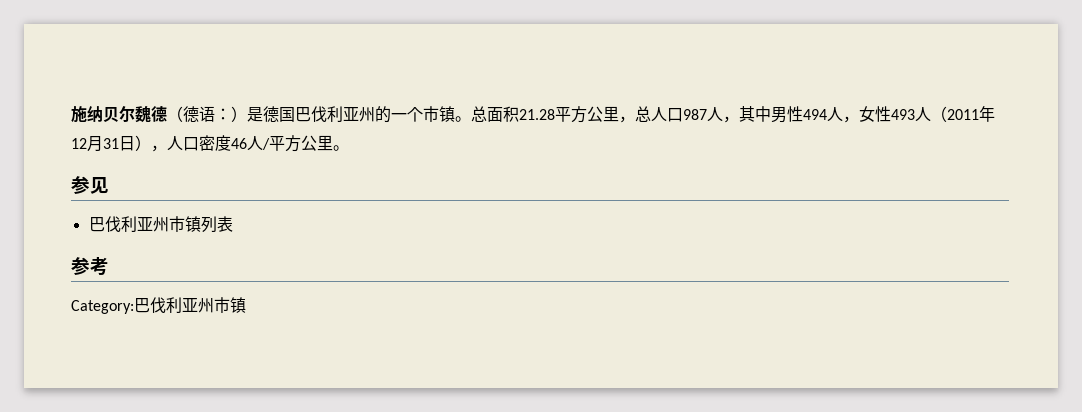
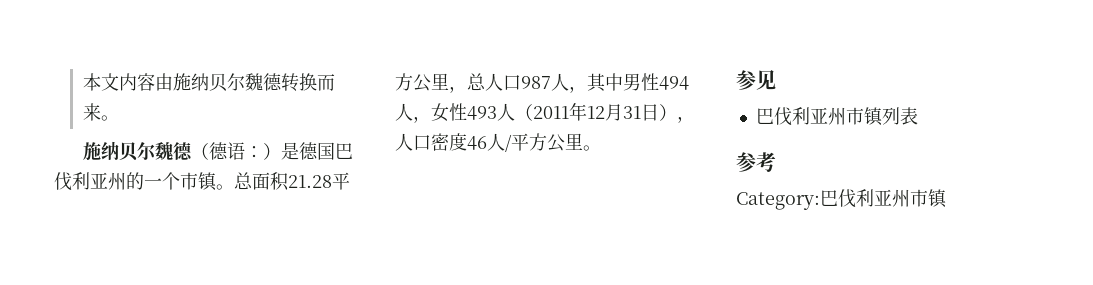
(71, 114) none -> [82,73,335,92] [82,103,119,121] 本文内容由施纳贝尔魏德转换而来。 //

